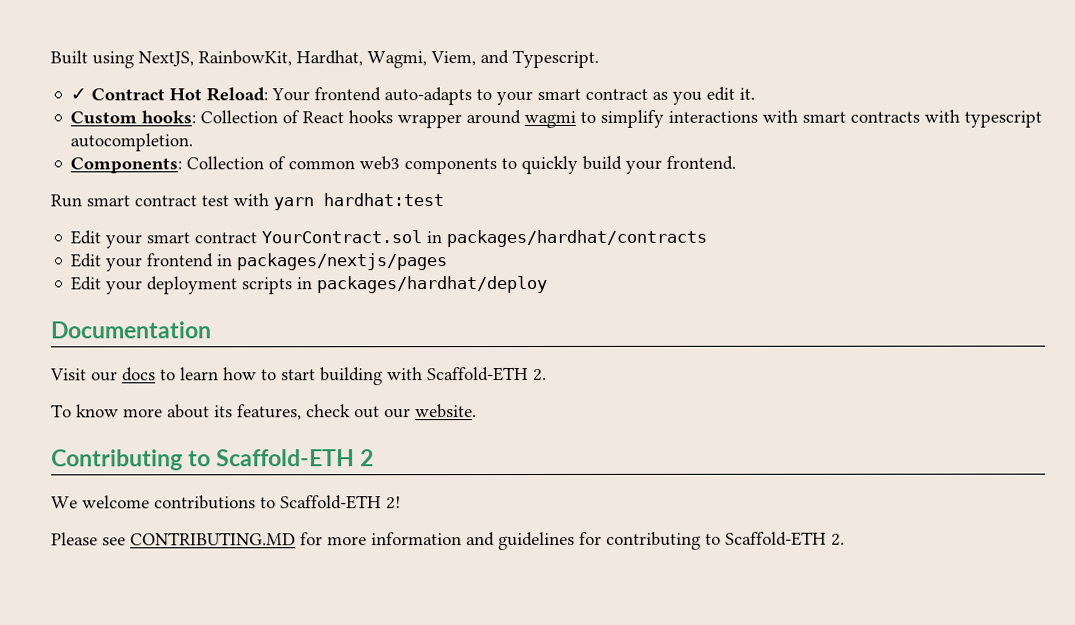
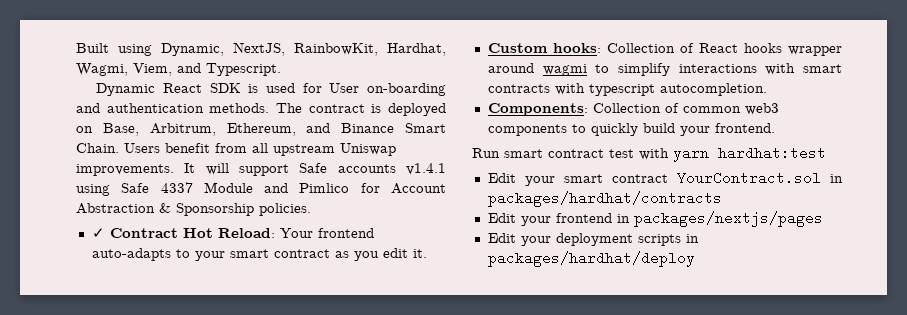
(134, 60) none -> [161,43,224,56] Dynamic,
(599, 59) none -> [96,83,447,96] [76,103,446,116] [76,123,446,136] [76,143,396,156] [76,163,446,176] [76,182,446,196] [76,203,311,216] // Dynamic React SDK is used for User on-boarding and authentication methods. The contract is deployed on Base, Arbitrum, Ethereum, and Binance Smart Chain. Users benefit from all upstream Uniswap improvements. It will support Safe accounts v1.4.1 using Safe 4337 Module and Pimlico for Account Abstraction & Sponsorship policies.
[51,321,212,339] [50,367,547,386] [51,404,477,421] [51,449,375,471] [51,495,401,510] [51,531,845,551] // Documentation // Visit our docs to learn how to start building with Scaffold-ETH 2. // To know more about its features, check out our website. // Contributing to Scaffold-ETH 2 // We welcome contributions to Scaffold-ETH 2! // Please see CONTRIBUTING.MD for more information and guidelines for contributing to Scaffold-ETH 2. -> (695, 259) none

